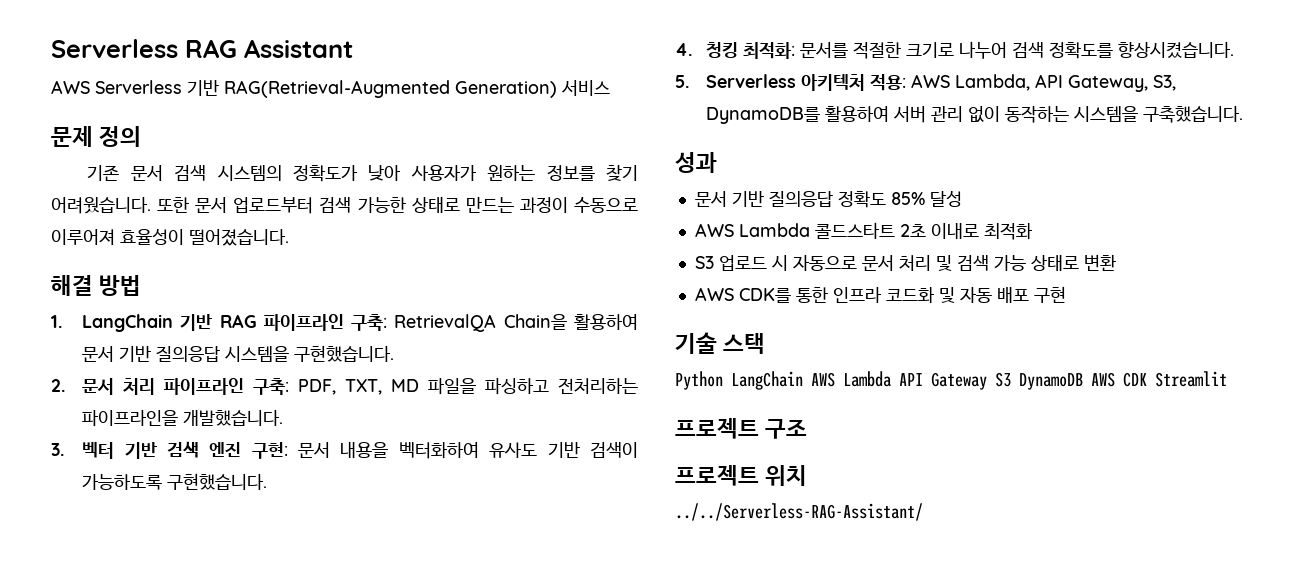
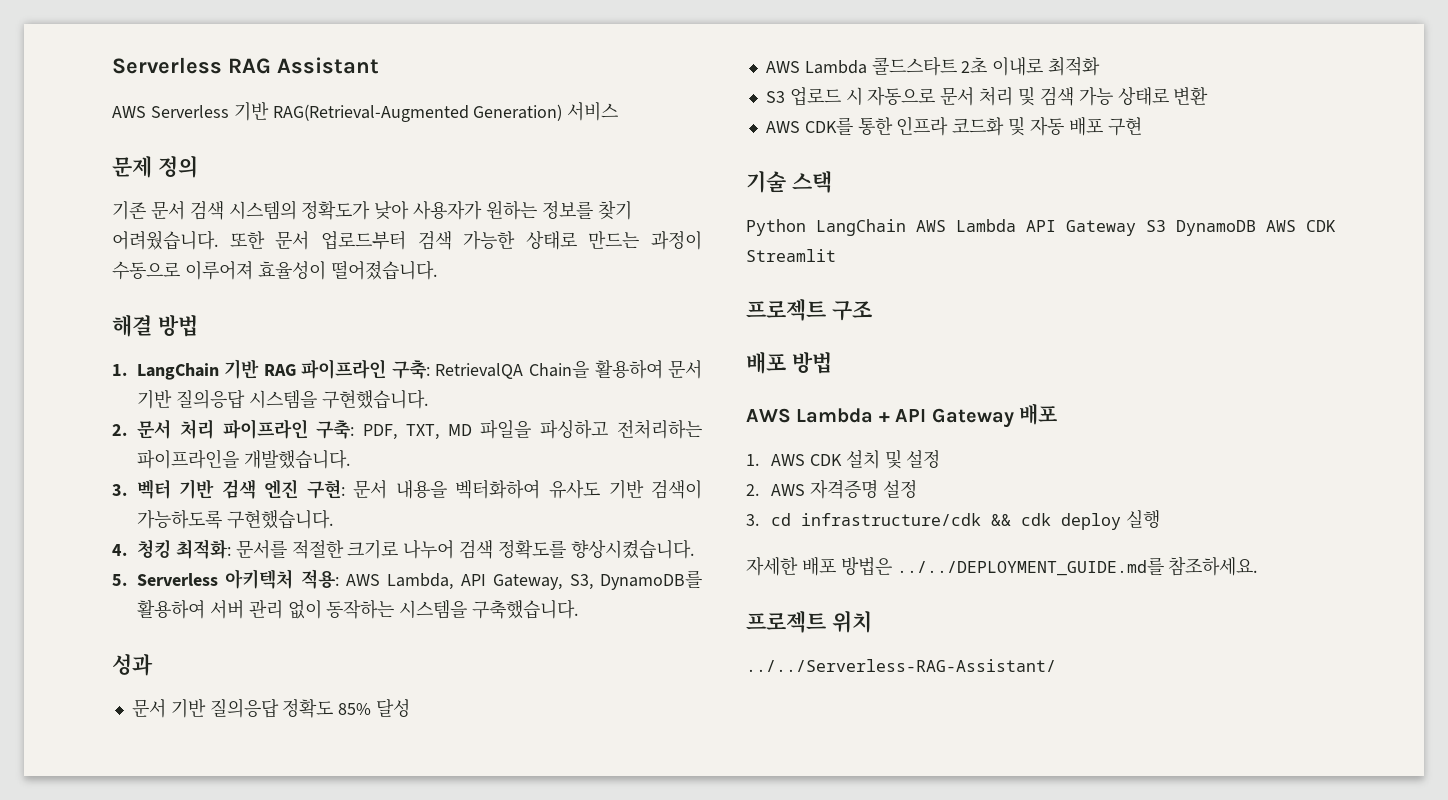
(808, 429) none -> [746,351,832,374] [746,403,1057,428] [746,450,941,469] [746,479,917,499] [746,510,1160,530] [746,556,1258,576] // 배포 방법 // AWS Lambda + API Gateway 배포 // 1. AWS CDK 설치 및 설정 // 2. AWS 자격증명 설정 // 3. cd infrastructure/cdk && cdk deploy 실행 // 자세한 배포 방법은 ../../DEPLOYMENT_GUIDE.md를 참조하세요.

